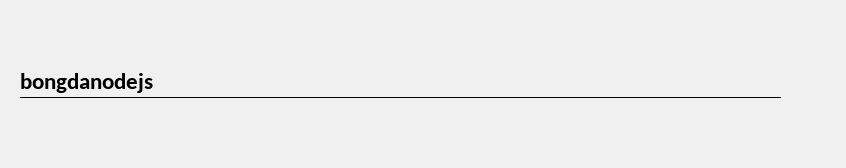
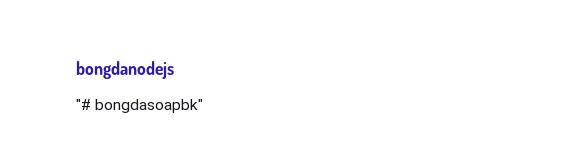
(153, 83) none -> [76,99,204,113] // "# bongdasoapbk"

